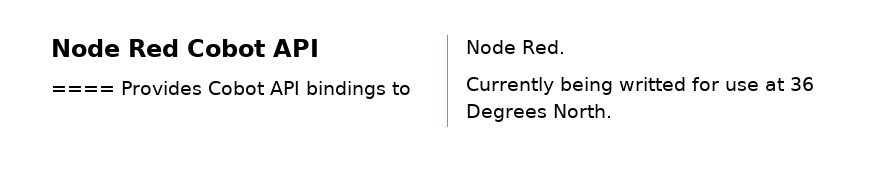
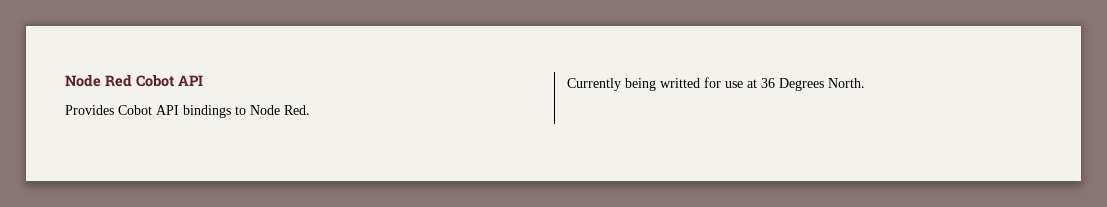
[51,86,115,95] ==== -> (203, 80) none

